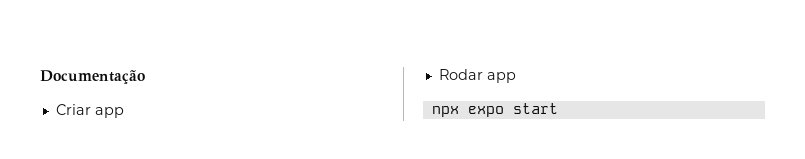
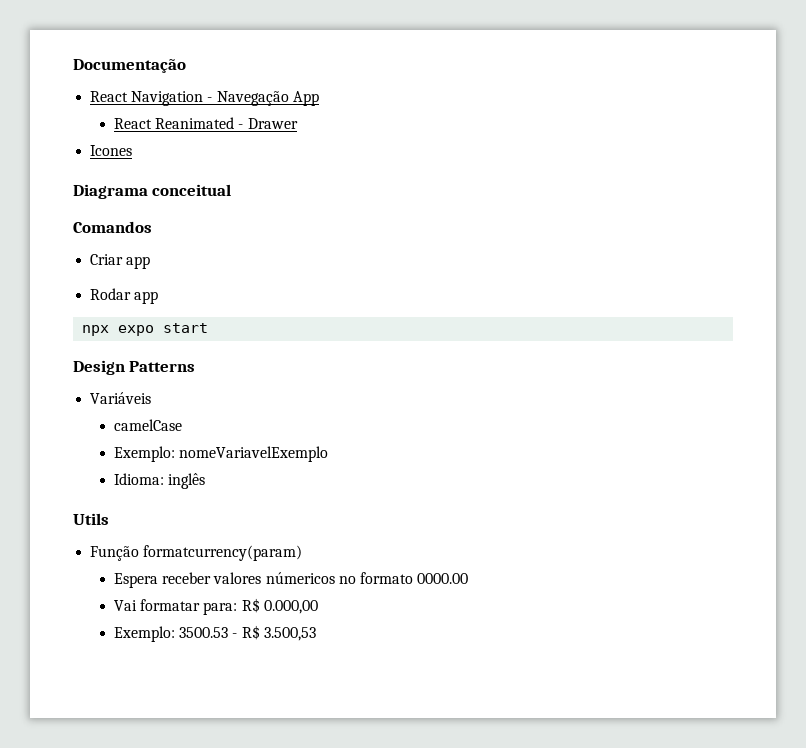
(145, 77) none -> [90,91,319,106] [113,117,298,129] [90,145,133,156] [73,184,232,199] [73,221,152,233] // React Navigation - Navegação App // React Reanimated - Drawer // Icones // Diagrama conceitual // Comandos
(558, 108) none -> [73,360,196,375] [90,392,152,404] [113,419,182,431] [113,446,329,462] [113,473,206,489] [73,513,109,525] [90,545,303,561] [113,572,469,588] [113,598,318,615] [113,625,316,642] // Design Patterns // Variáveis // camelCase // Exemplo: nomeVariavelExemplo // Idioma: inglês // Utils // Função formatcurrency(param) // Espera receber valores númericos no formato 0000.00 // Vai formatar para: R$ 0.000,00 // Exemplo: 3500.53 - R$ 3.500,53

